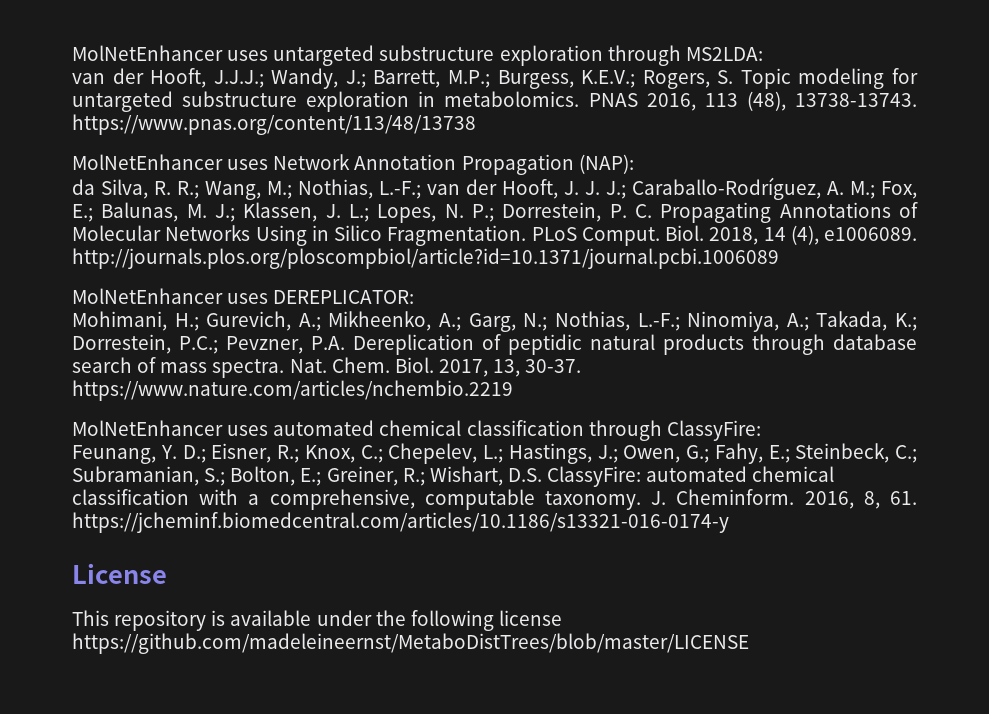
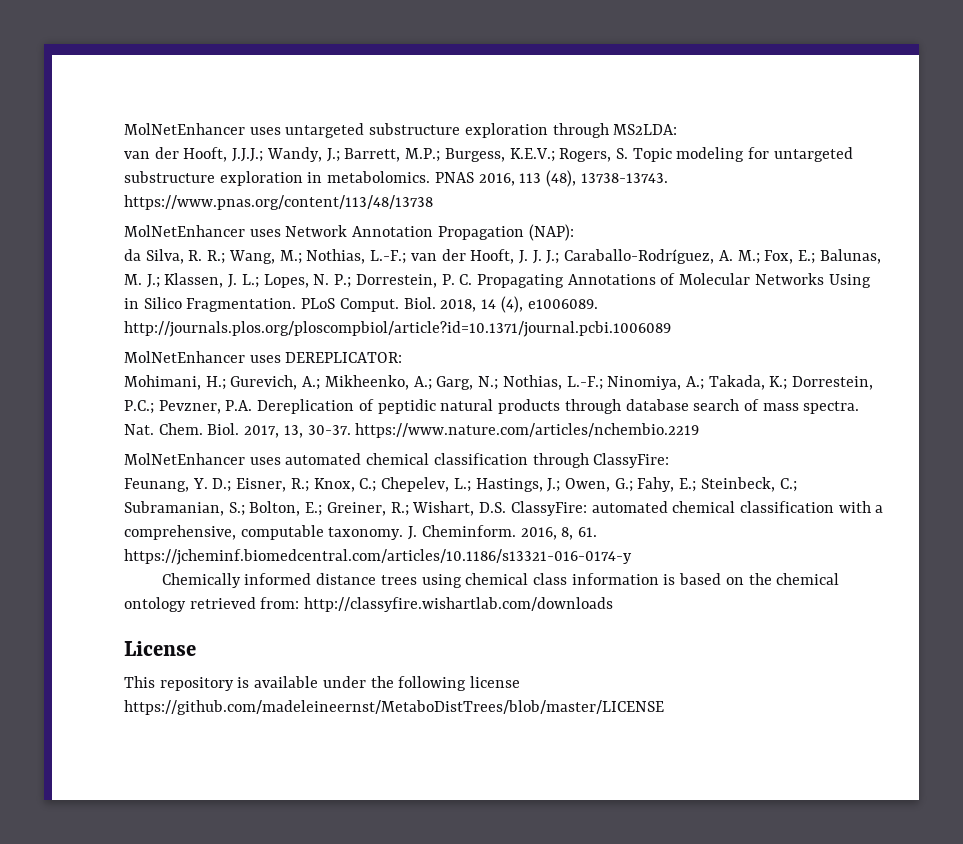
(729, 522) none -> [161,573,840,588] [124,597,614,612] // Chemically informed distance trees using chemical class information is based on the chemical ontology retrieved from: http://classyfire.wishartlab.com/downloads

